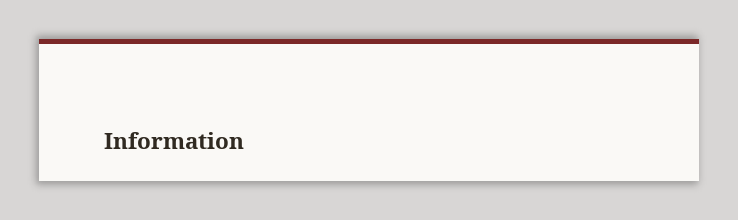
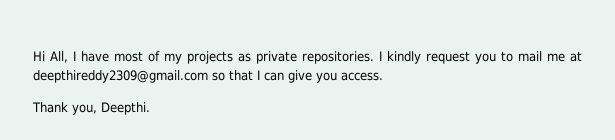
[104,132,244,149] Information -> [33,51,582,64] [33,70,383,83] [32,102,150,115] Hi All, I have most of my projects as private repositories. I kindly request you to mail me at deepthireddy2309@gmail.com so that I can give you access. // Thank you, Deepthi.

